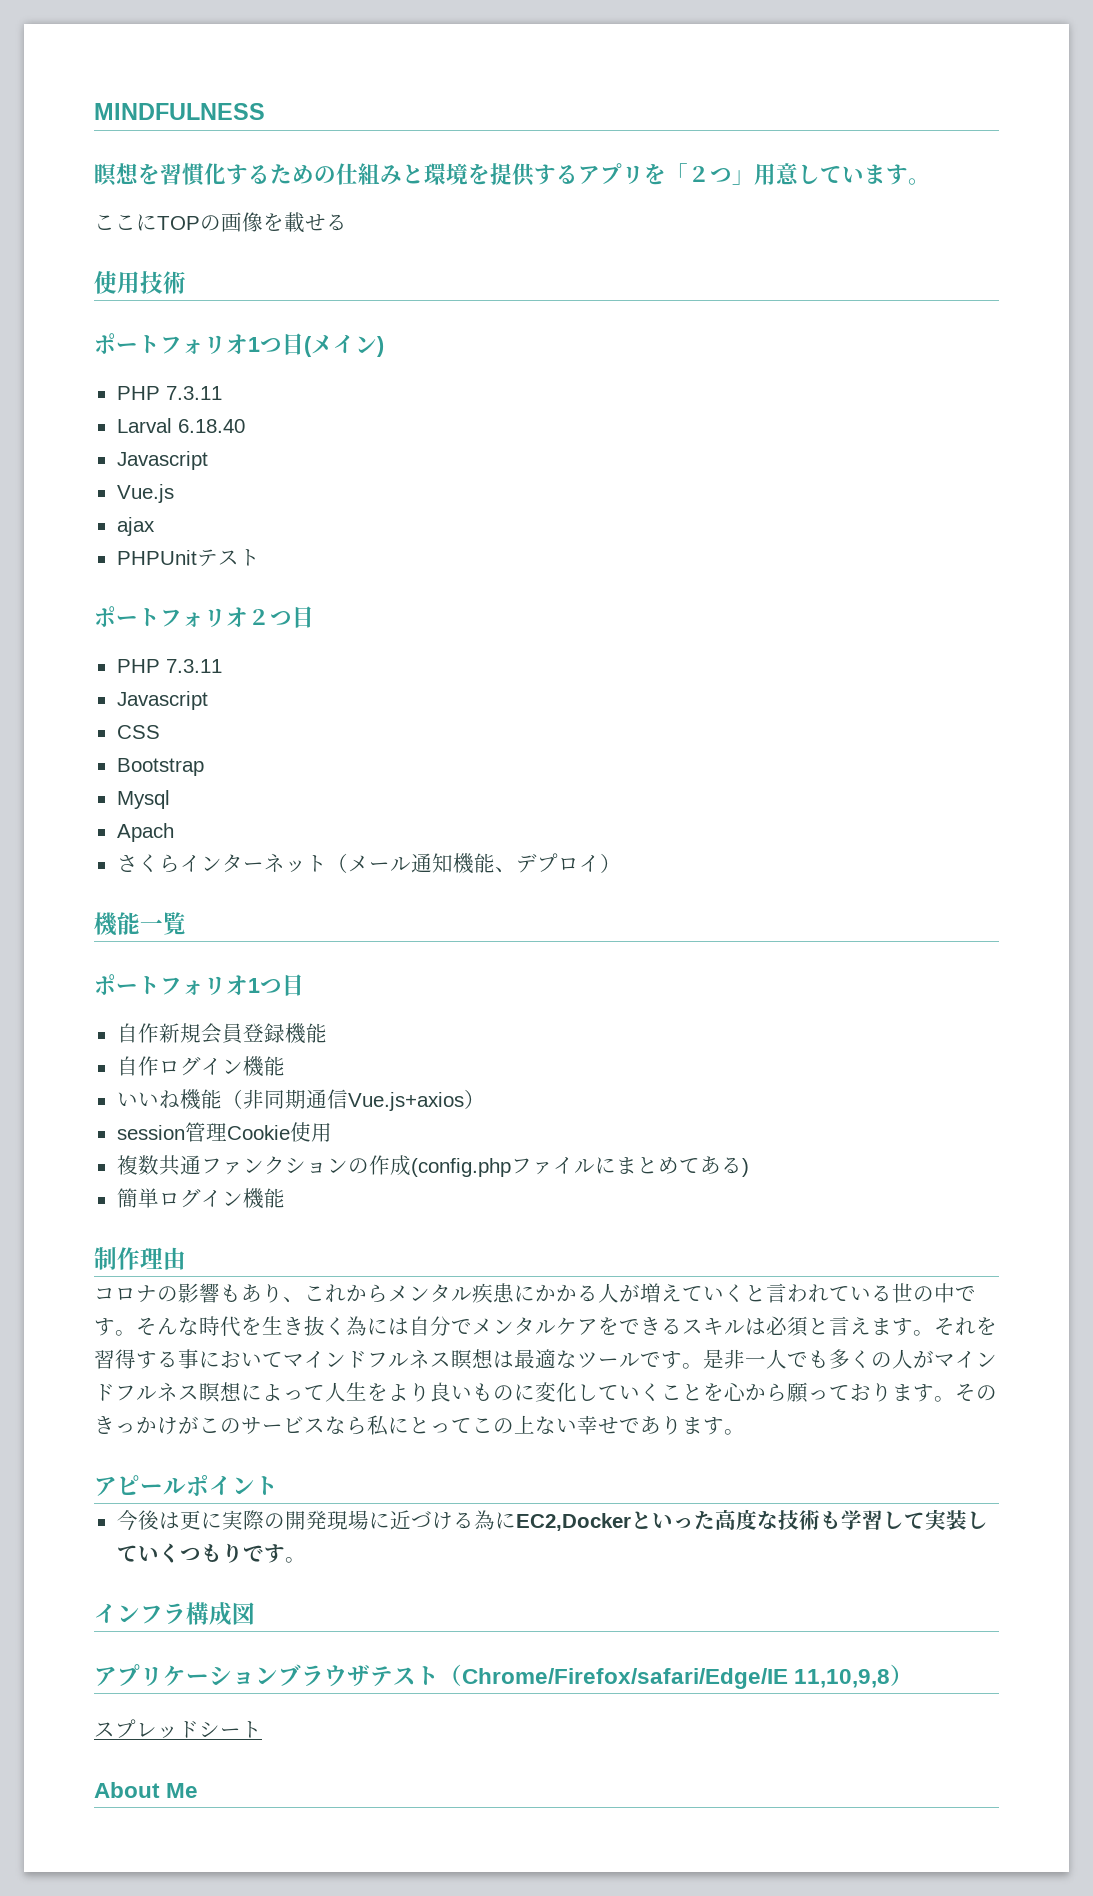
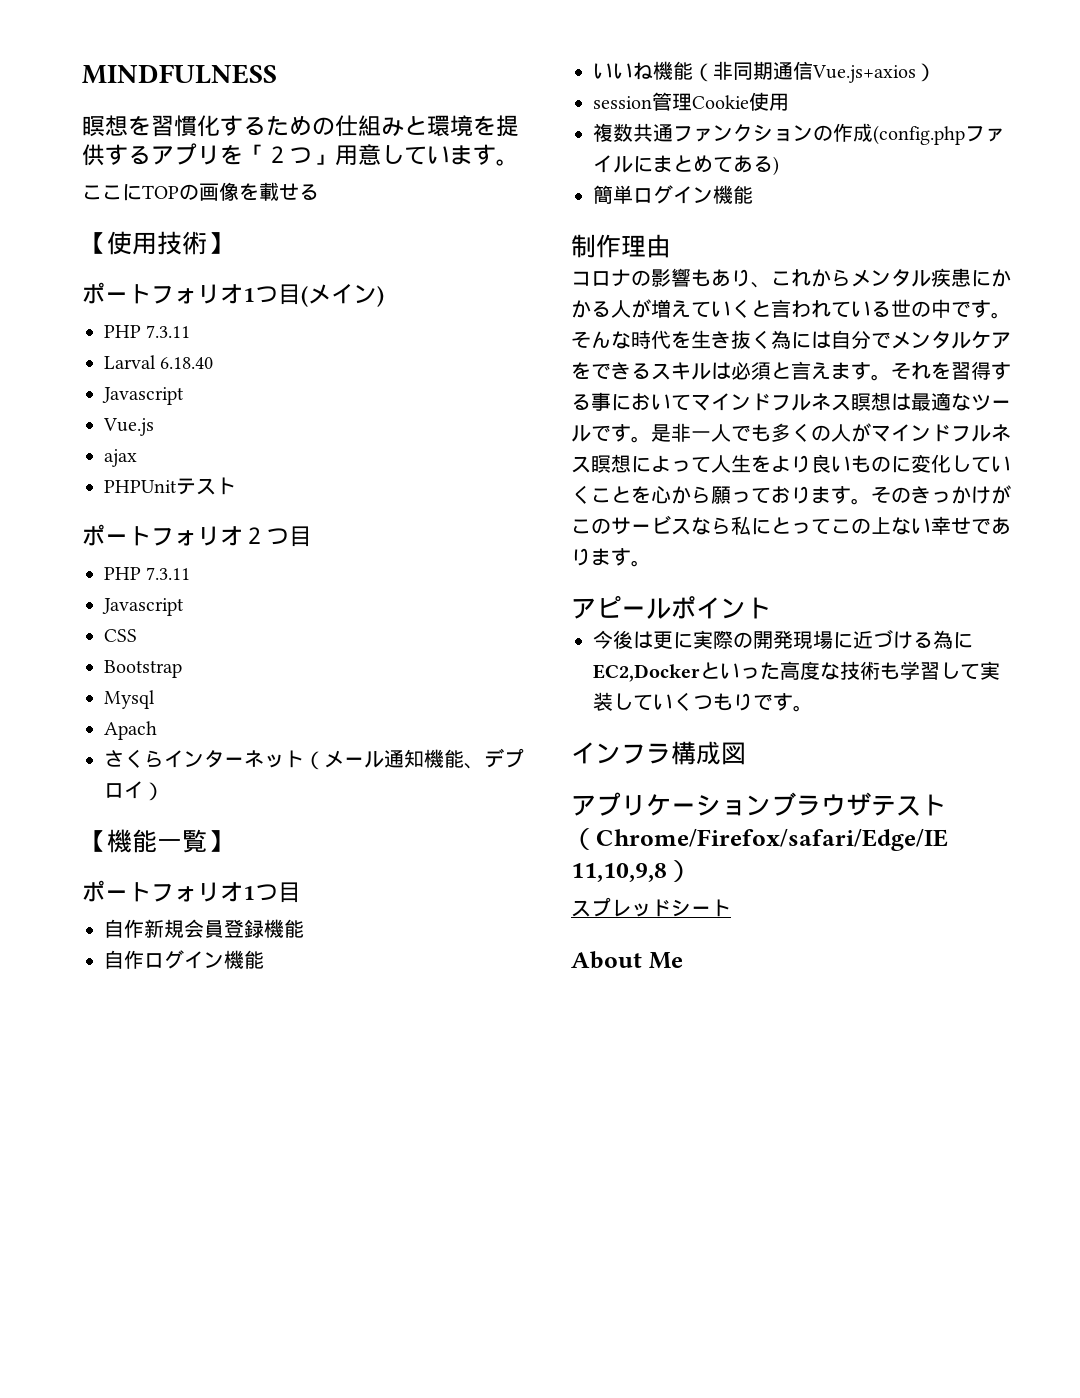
(347, 222) none -> [82,232,107,254] 【
(186, 282) none -> [207,232,232,254] 】
(621, 863) none -> [82,830,107,852] 【
(186, 923) none -> [207,830,232,852] 】

